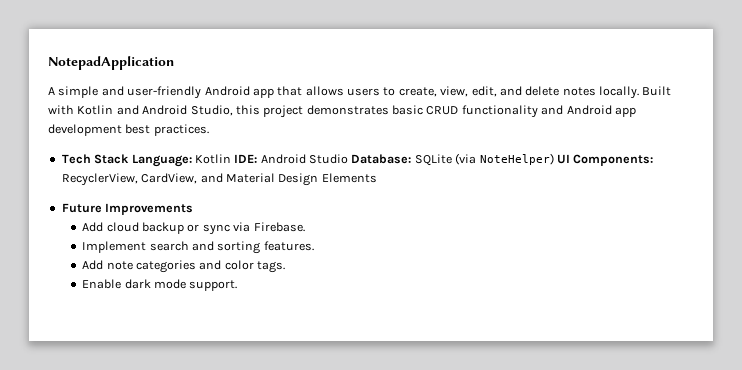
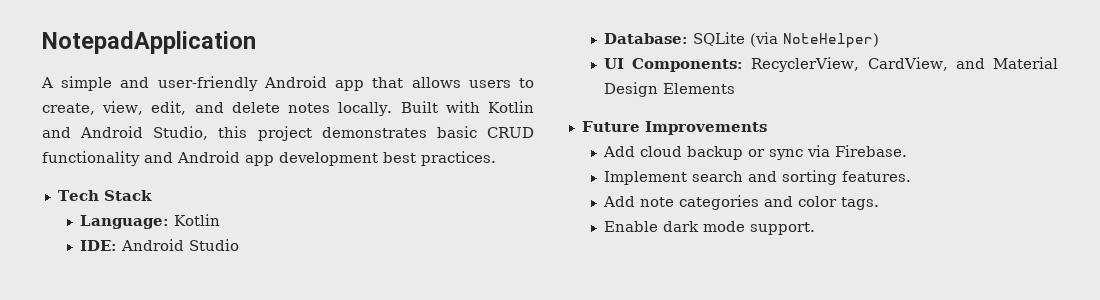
(130, 159) none -> (152, 195) //
(231, 159) none -> (220, 220) //
(348, 159) none -> (239, 245) //
(554, 159) none -> (879, 40) //

